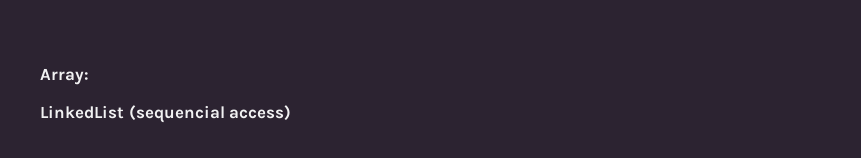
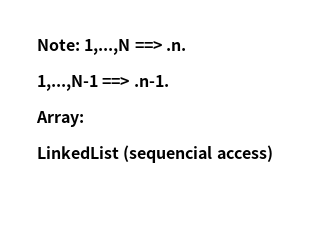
(40, 76) none -> [37,39,186,55] [37,75,169,91] Note: 1,...,N ==> .n. // 1,...,N-1 ==> .n-1. //

